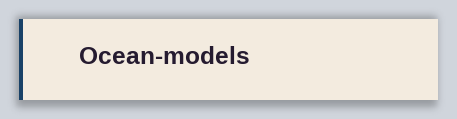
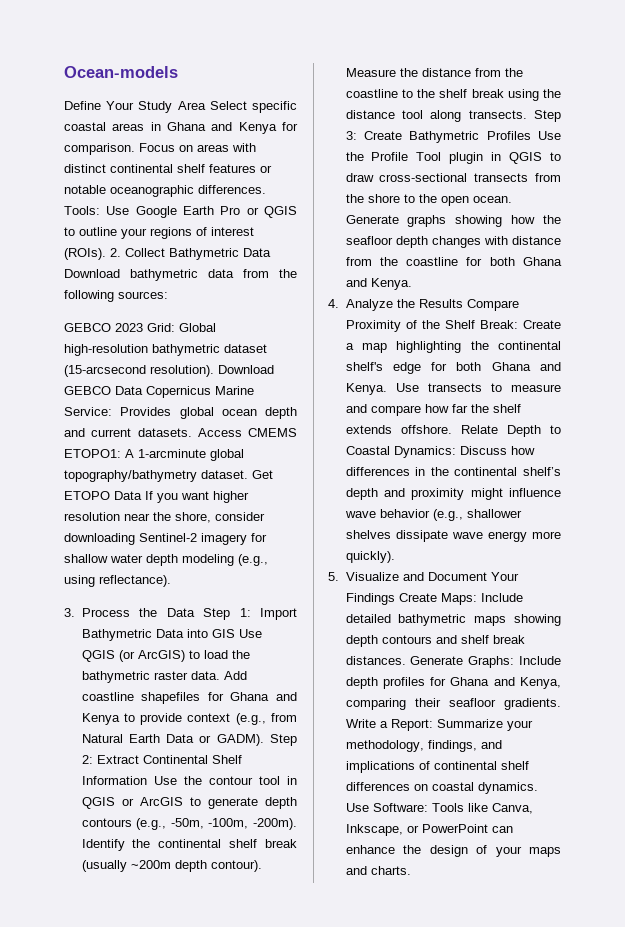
(250, 55) none -> [64,101,297,113] [64,122,298,134] [64,143,256,155] [64,164,272,173] [64,185,266,197] [64,206,297,218] [64,227,254,239] [64,248,271,260] [64,269,297,281] [64,290,168,302] [64,323,216,332] [64,344,267,356] [64,365,274,377] [64,386,254,398] [64,407,297,419] [64,428,297,437] [64,449,244,461] [64,470,273,482] [64,491,249,503] [64,512,265,523] [64,533,267,545] [64,554,268,566] [64,575,171,587] [64,608,297,620] [81,629,262,641] [81,650,250,662] [81,671,247,683] [81,692,297,704] [81,713,297,725] [81,734,297,746] [81,755,242,764] [81,776,297,785] [81,797,297,809] [81,818,297,830] [81,839,297,851] [81,860,262,872] [345,68,523,77] [345,89,561,101] [345,110,561,122] [345,131,561,143] [345,152,561,164] [345,173,561,182] [345,194,512,206] [345,215,561,227] [345,236,561,248] [345,257,562,266] [345,278,412,290] [328,299,519,311] [345,320,561,332] [345,341,561,353] [345,362,561,374] [345,383,561,395] [345,404,521,416] [345,425,561,437] [345,446,535,458] [345,467,561,476] [345,488,561,500] [344,509,522,521] [345,530,561,542] [345,551,395,563] [328,572,519,581] [345,593,523,605] [345,614,561,626] [345,635,525,647] [345,656,561,668] [345,677,561,689] [345,698,561,710] [345,719,533,731] [345,740,502,752] [345,761,529,773] [345,782,538,794] [345,803,533,814] [345,824,513,836] [345,845,561,857] [345,866,411,875] // Define Your Study Area Select specific coastal areas in Ghana and Kenya for comparison. Focus on areas with distinct continental shelf features or notable oceanographic differences. Tools: Use Google Earth Pro or QGIS to outline your regions of interest (ROIs). 2. Collect Bathymetric Data Download bathymetric data from the following sources: // GEBCO 2023 Grid: Global high-resolution bathymetric dataset (15-arcsecond resolution). Download GEBCO Data Copernicus Marine Service: Provides global ocean depth and current datasets. Access CMEMS ETOPO1: A 1-arcminute global topography/bathymetry dataset. Get ETOPO Data If you want higher resolution near the shore, consider downloading Sentinel-2 imagery for shallow water depth modeling (e.g., using reflectance). // 3. Process the Data Step 1: Import Bathymetric Data into GIS Use QGIS (or ArcGIS) to load the bathymetric raster data. Add coastline shapefiles for Ghana and Kenya to provide context (e.g., from Natural Earth Data or GADM). Step 2: Extract Continental Shelf Information Use the contour tool in QGIS or ArcGIS to generate depth contours (e.g., -50m, -100m, -200m). Identify the continental shelf break (usually ~200m depth contour). Measure the distance from the coastline to the shelf break using the distance tool along transects. Step 3: Create Bathymetric Profiles Use the Profile Tool plugin in QGIS to draw cross-sectional transects from the shore to the open ocean. Generate graphs showing how the seafloor depth changes with distance from the coastline for both Ghana and Kenya. // 4. Analyze the Results Compare Proximity of the Shelf Break: Create a map highlighting the continental shelf's edge for both Ghana and Kenya. Use transects to measure and compare how far the shelf extends offshore. Relate Depth to Coastal Dynamics: Discuss how differences in the continental shelf’s depth and proximity might influence wave behavior (e.g., shallower shelves dissipate wave energy more quickly). // 5. Visualize and Document Your Findings Create Maps: Include detailed bathymetric maps showing depth contours and shelf break distances. Generate Graphs: Include depth profiles for Ghana and Kenya, comparing their seafloor gradients. Write a Report: Summarize your methodology, findings, and implications of continental shelf differences on coastal dynamics. Use Software: Tools like Canva, Inkscape, or PowerPoint can enhance the design of your maps and charts.

